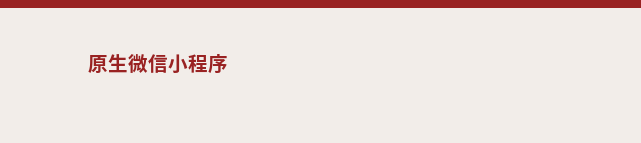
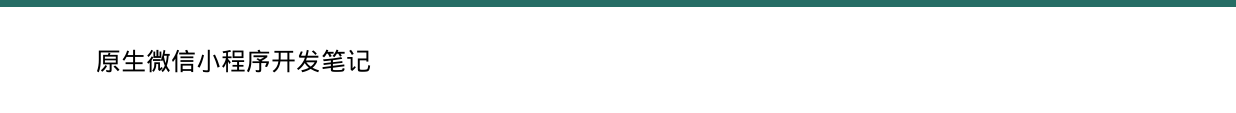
(228, 64) none -> [271,49,371,73] 开发笔记

